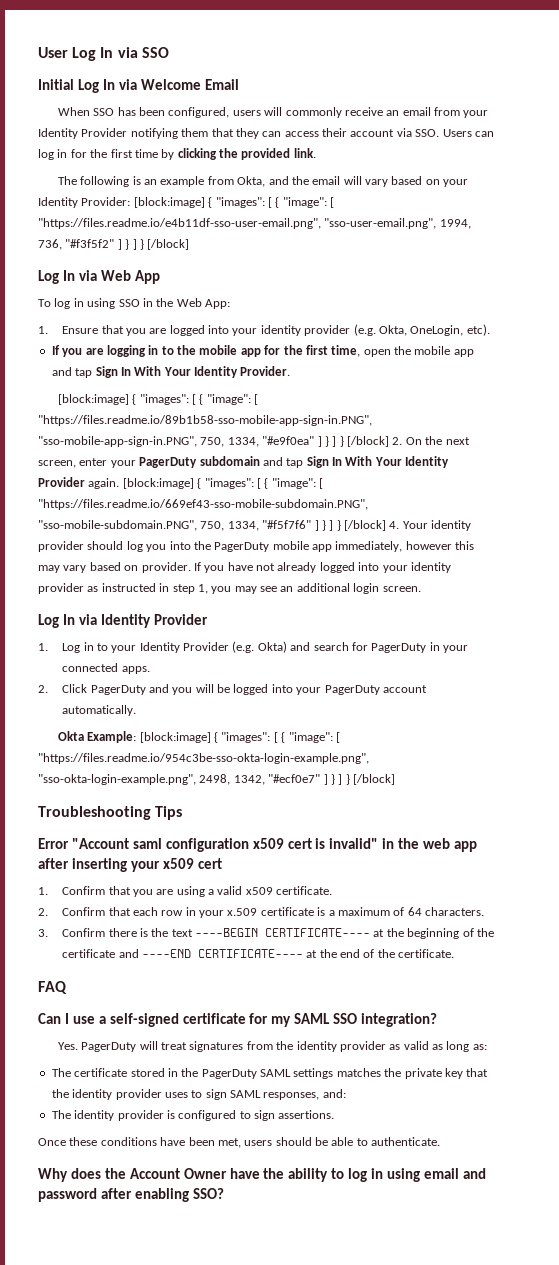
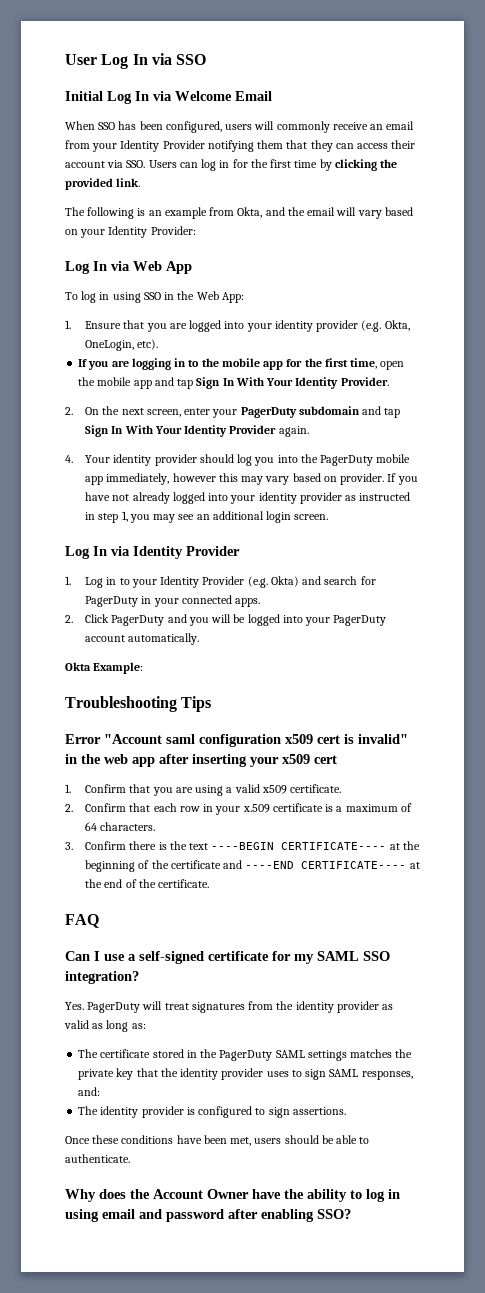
[133,197,334,208] [38,218,471,229] [38,239,190,250] [block:image] { "images": [ { "image": [ "https://files.readme.io/e4b11df-sso-user-email.png", "sso-user-email.png", 1994, 736, "#f3f5f2" ] } ] } [/block] -> (196, 230) none
[57,394,259,405] [38,415,372,426] [38,436,389,447] [block:image] { "images": [ { "image": [ "https://files.readme.io/89b1b58-sso-mobile-app-sign-in.PNG", "sso-mobile-app-sign-in.PNG", 750, 1334, "#e9f0ea" ] } ] } [/block] -> (389, 381) none
[122,478,323,489] [38,499,368,510] [38,520,386,531] [block:image] { "images": [ { "image": [ "https://files.readme.io/669ef43-sso-mobile-subdomain.PNG", "sso-mobile-subdomain.PNG", 750, 1334, "#f5f7f6" ] } ] } [/block] -> (309, 431) //
[139,732,340,743] [38,753,369,764] [38,774,395,785] [block:image] { "images": [ { "image": [ "https://files.readme.io/954c3be-sso-okta-login-example.png", "sso-okta-login-example.png", 2498, 1342, "#ecf0e7" ] } ] } [/block] -> (144, 668) none

